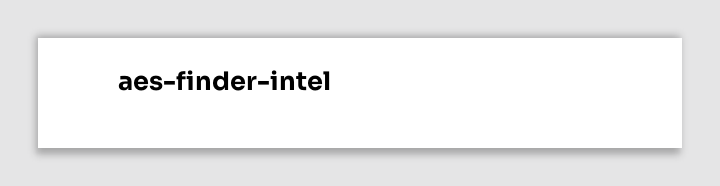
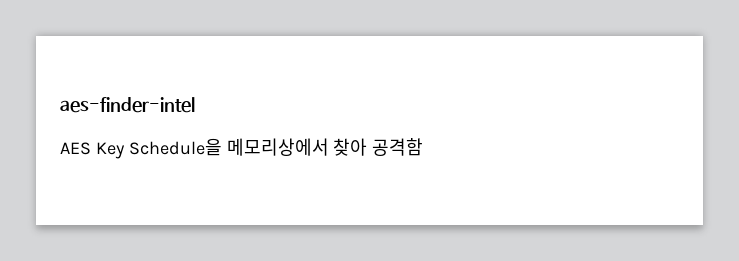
(331, 80) none -> [60,138,424,159] // AES Key Schedule을 메모리상에서 찾아 공격함

